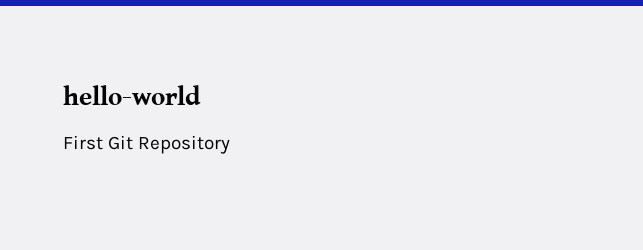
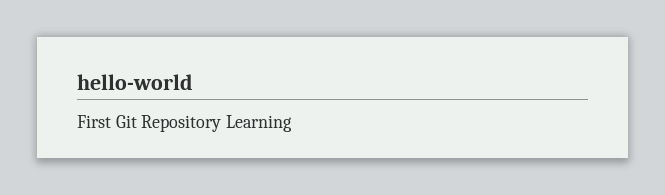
(231, 144) none -> [226,115,293,132] Learning

